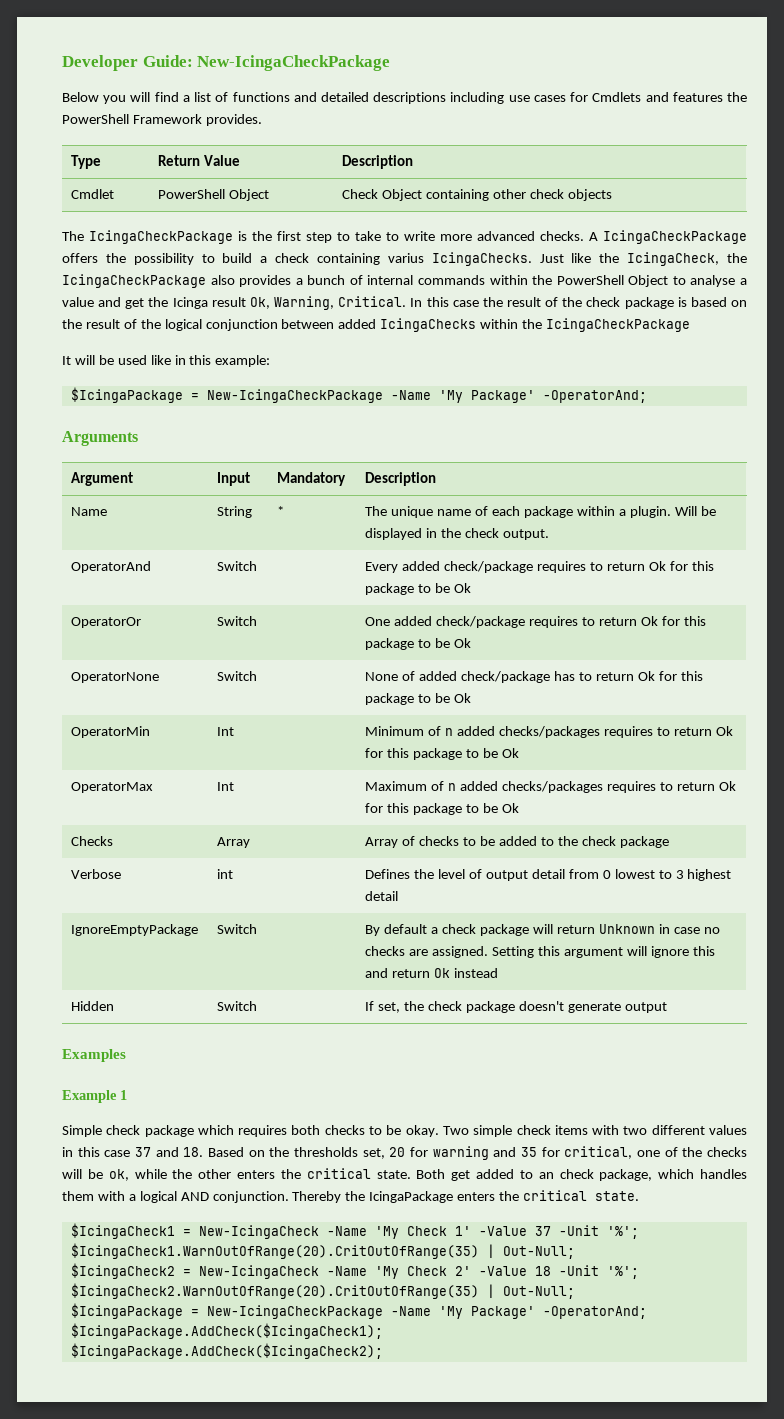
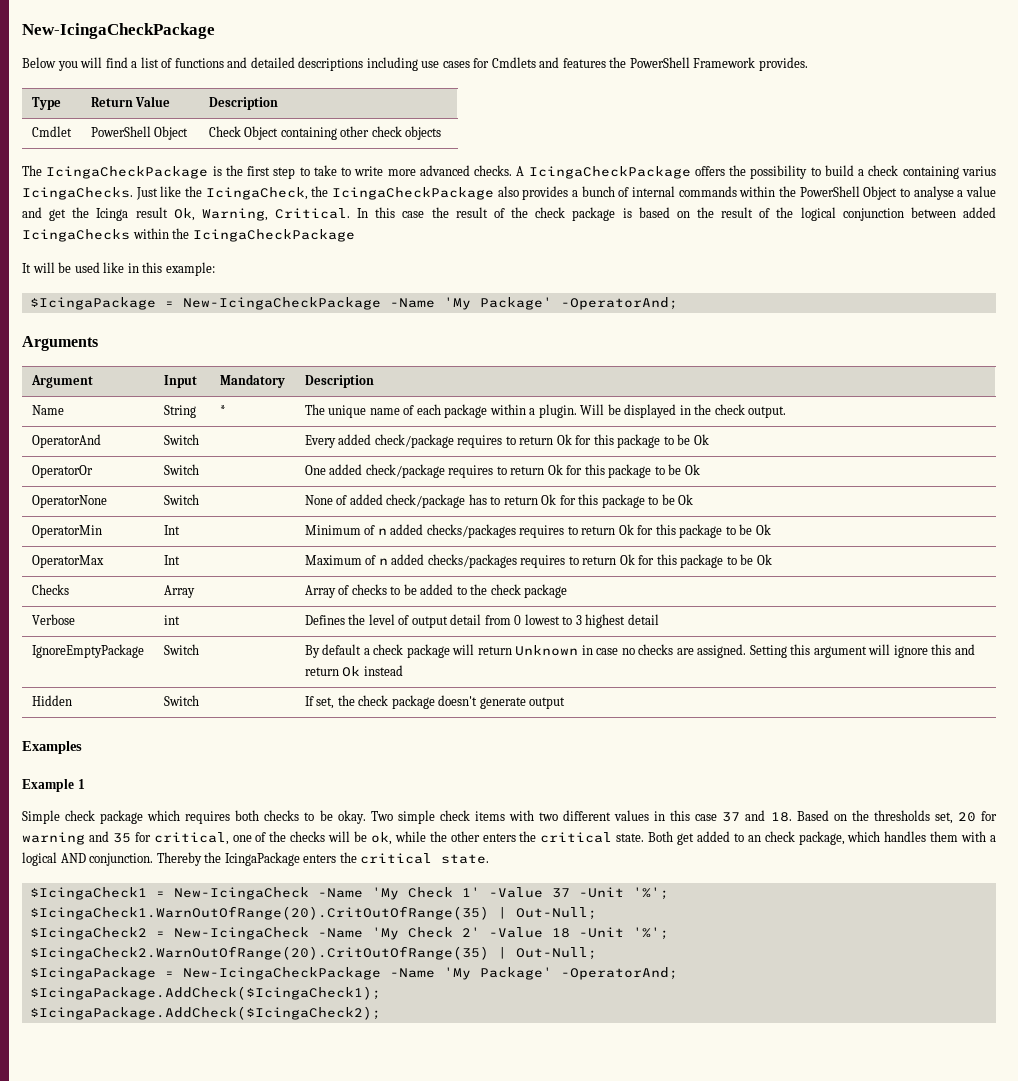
[62,55,193,71] Developer Guide: -> (22, 31) none

